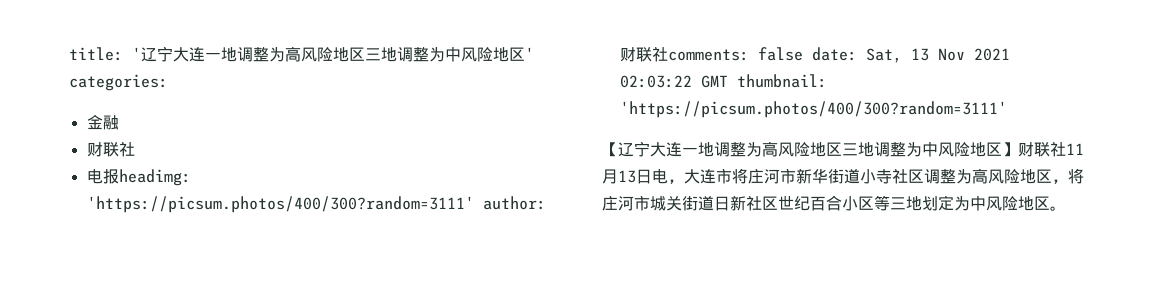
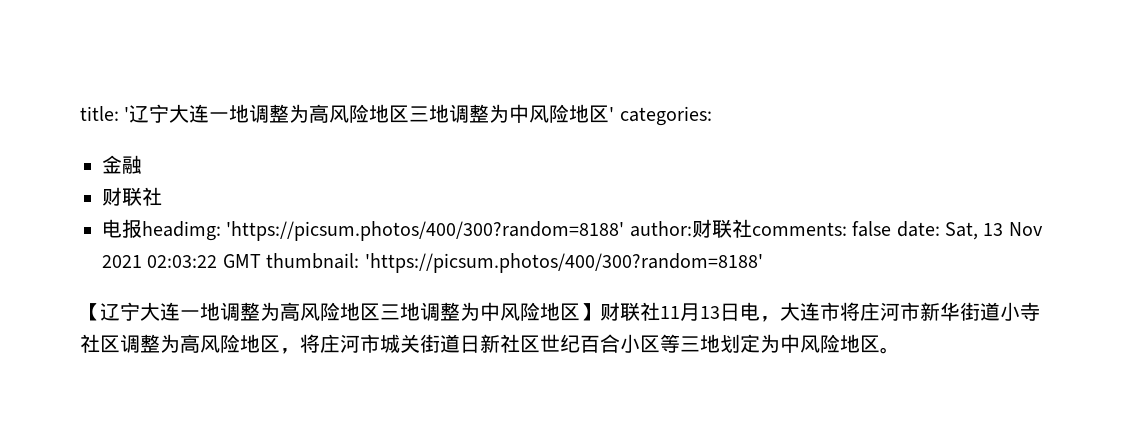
[86,196,474,213] 'https://picsum.photos/400/300?random=3111' -> [226,221,625,241] 'https://picsum.photos/400/300?random=8188'
[619,101,1007,118] 'https://picsum.photos/400/300?random=3111' -> [364,253,763,273] 'https://picsum.photos/400/300?random=8188'

